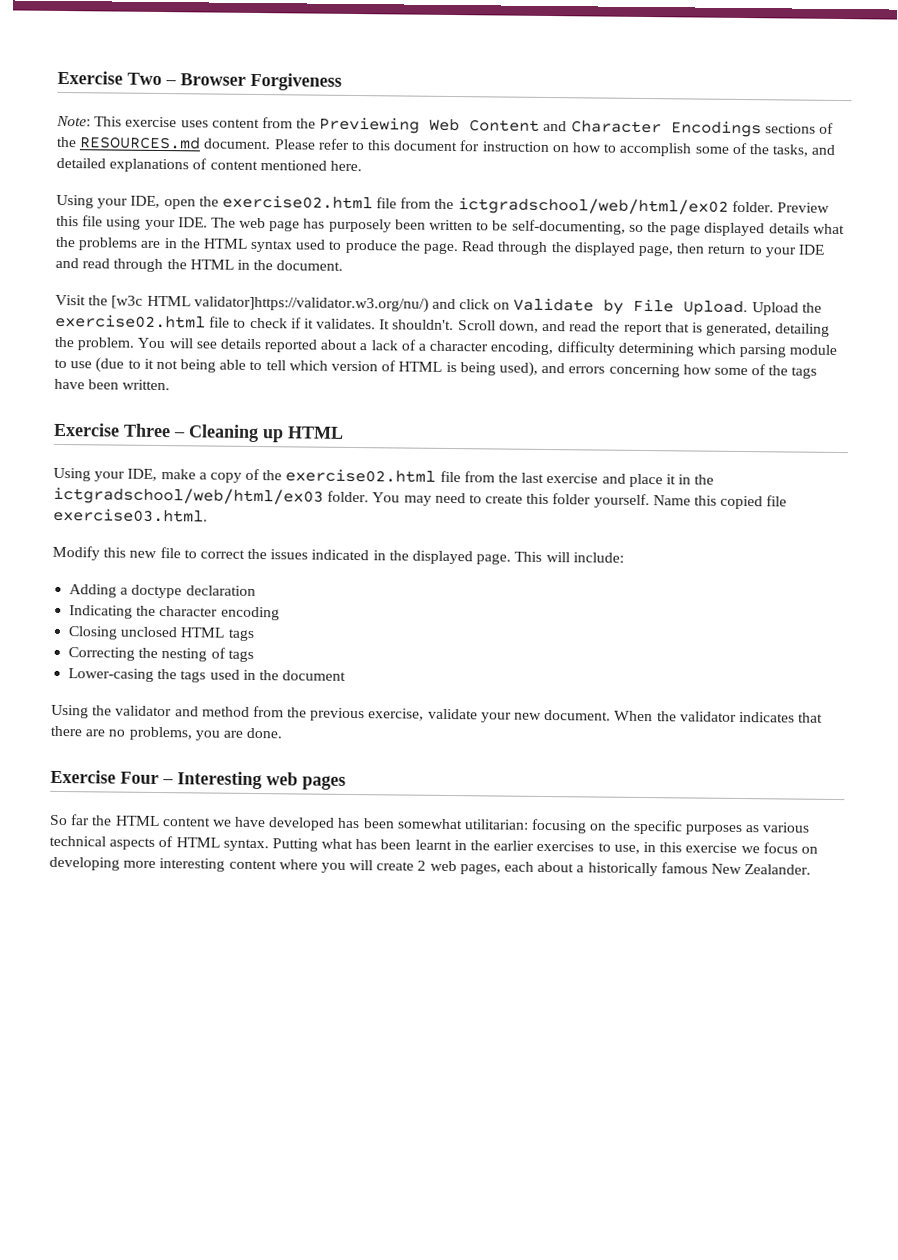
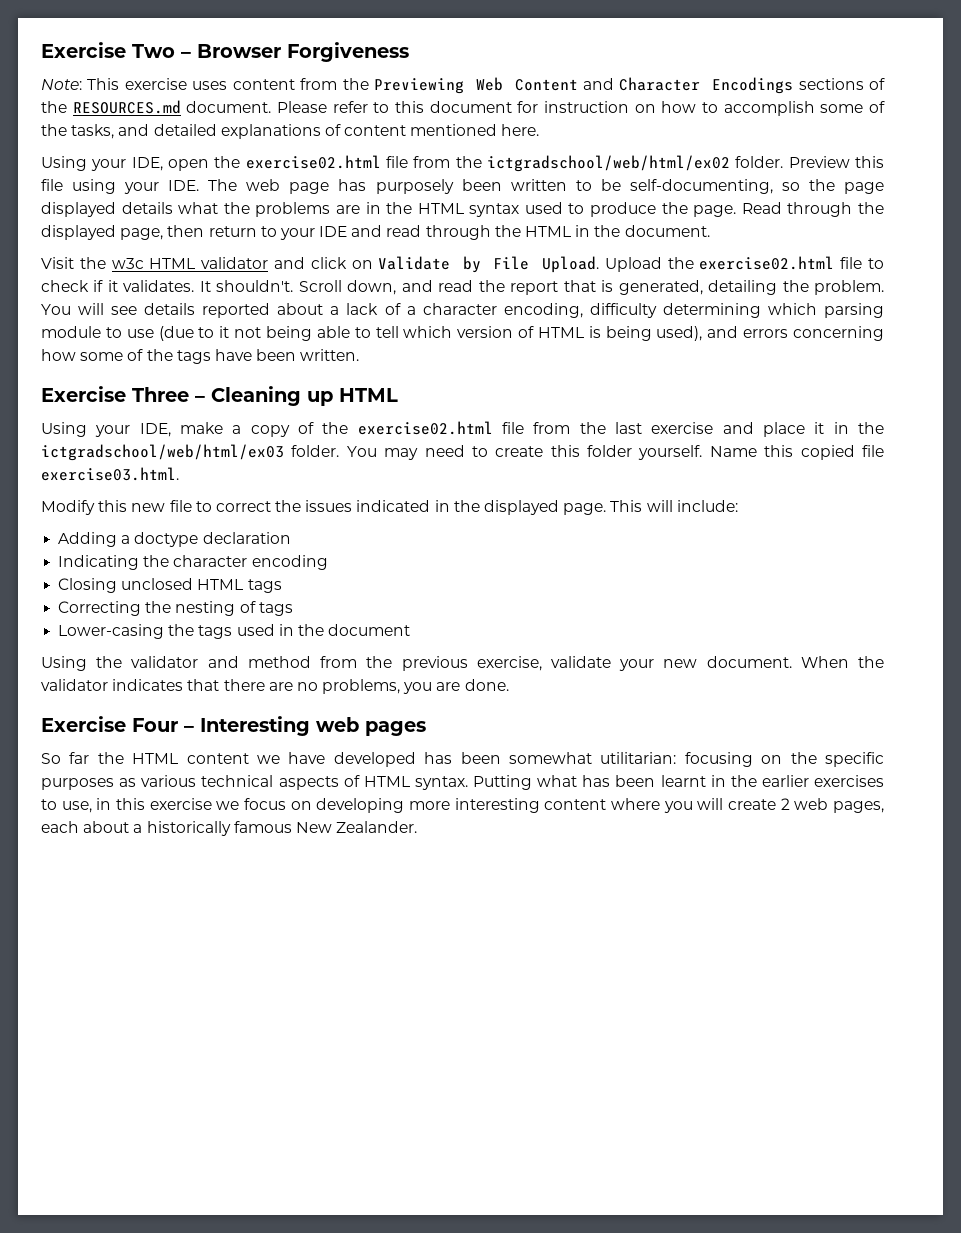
[111,295,429,313] [w3c HTML validator]https://validator.w3.org/nu/) -> [111,257,269,269] w3c HTML validator

